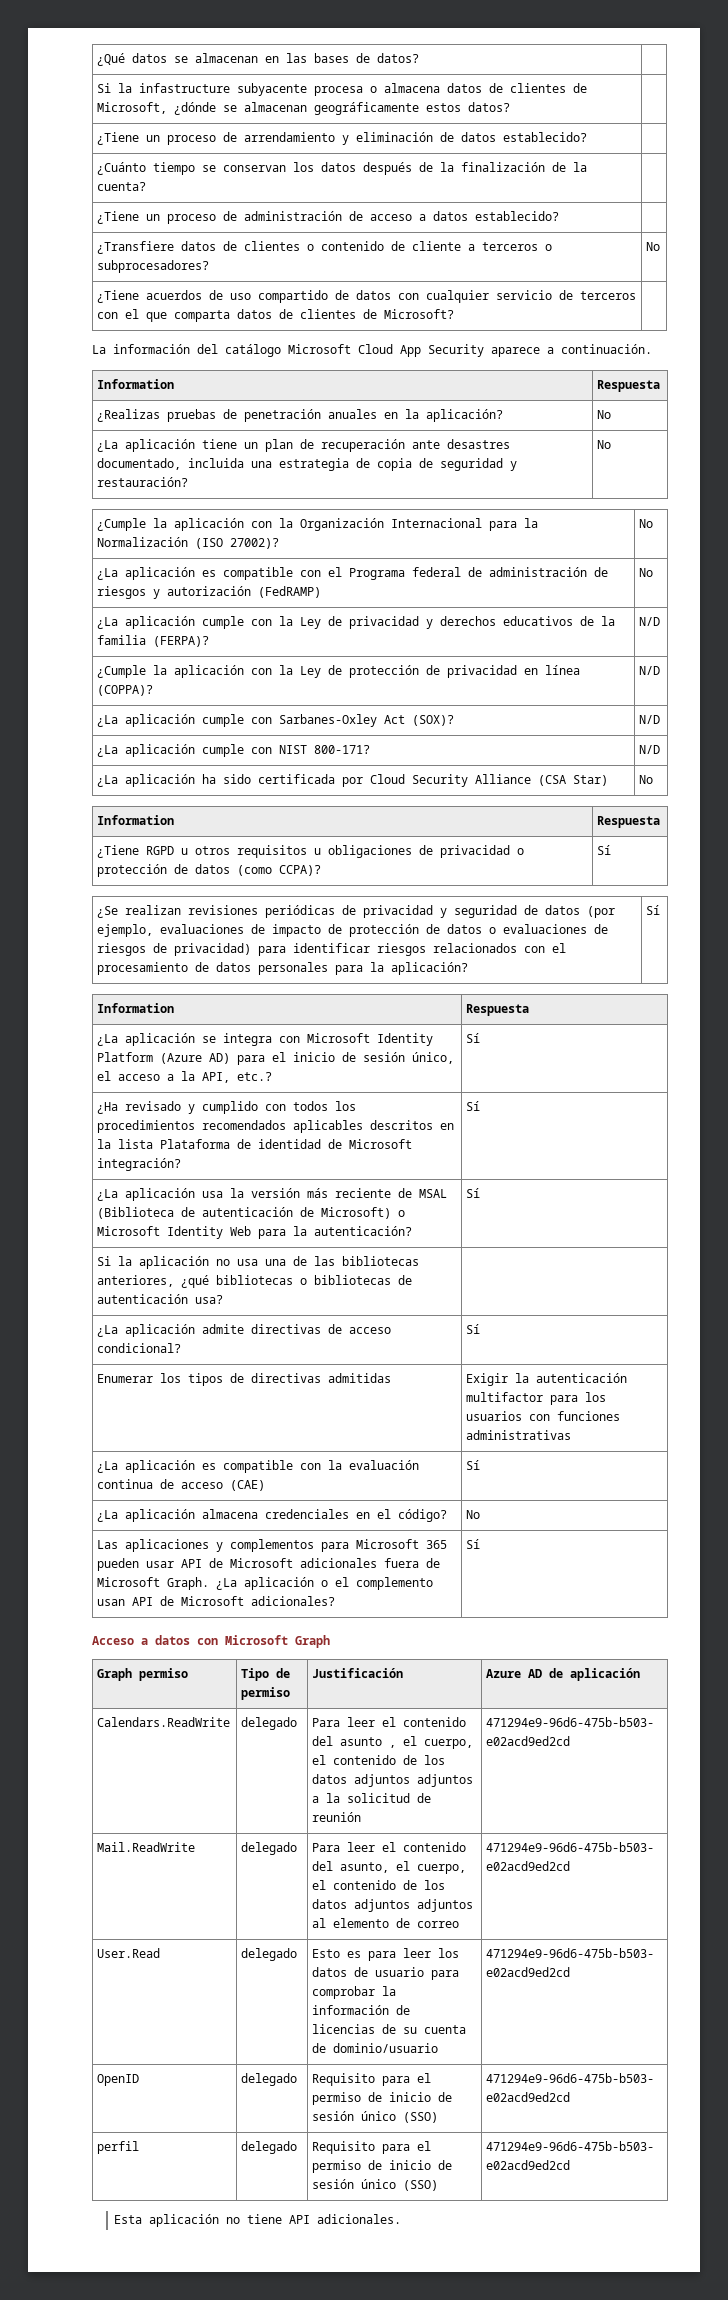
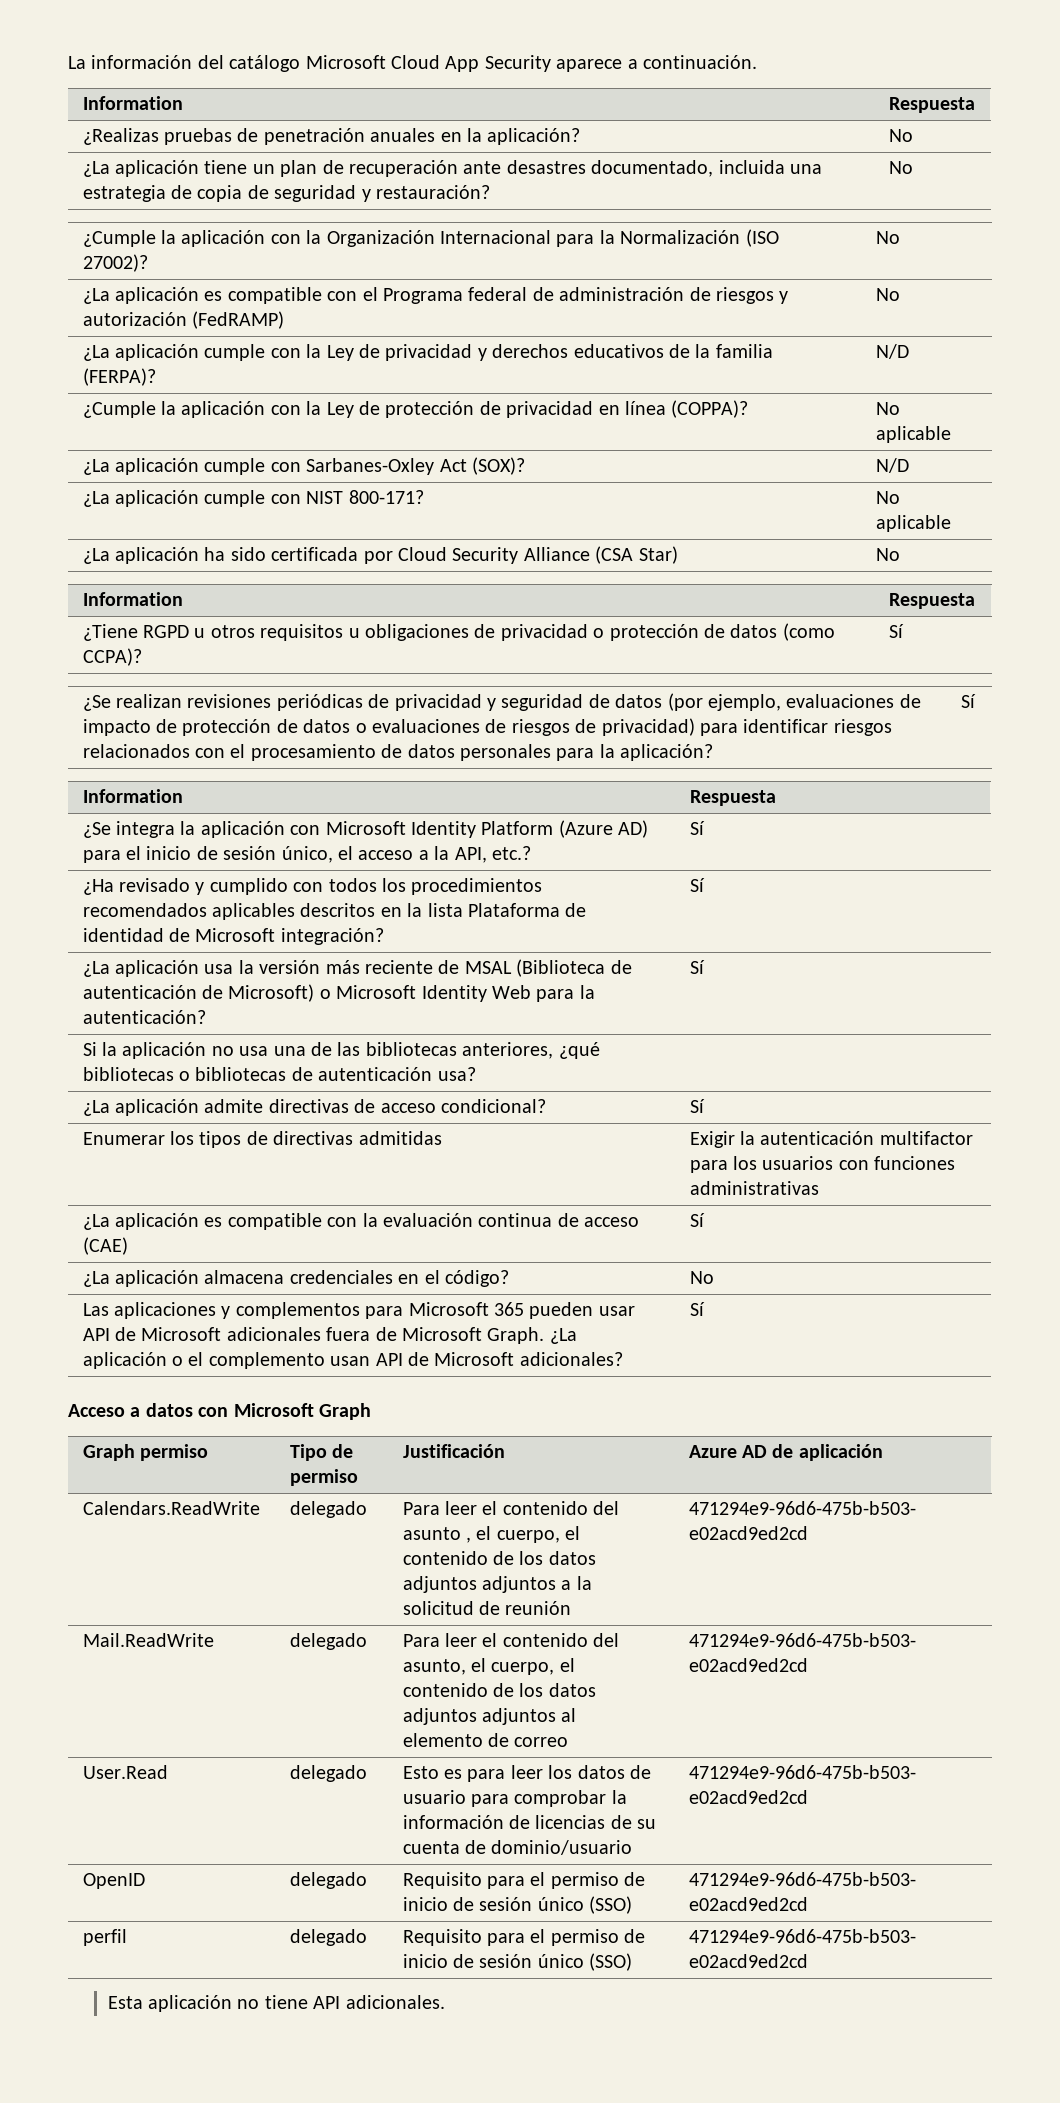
[97,53,420,66] [97,83,588,96] [97,102,511,115] [97,132,588,145] [97,162,588,175] [97,182,147,191] [97,211,560,224] [97,241,553,254] [97,260,210,273] [646,242,661,251] [97,290,637,303] [97,309,455,322] ¿Qué datos se almacenan en las bases de datos? | // Si la infastructure subyacente procesa o almacena datos de clientes de Microsoft, ¿dónde se almacenan geográficamente estos datos? | // ¿Tiene un proceso de arrendamiento y eliminación de datos establecido? | // ¿Cuánto tiempo se conservan los datos después de la finalización de la cuenta? | // ¿Tiene un proceso de administración de acceso a datos establecido? | // ¿Transfiere datos de clientes o contenido de cliente a terceros o subprocesadores? | No // ¿Tiene acuerdos de uso compartido de datos con cualquier servicio de terceros con el que comparta datos de clientes de Microsoft? | // -> (68, 62) none
[639,666,661,675] N/D -> [875,402,900,415] [875,426,951,443] No aplicable
[639,745,661,754] N/D -> [875,491,900,504] [875,515,951,532] No aplicable
[97,1033,273,1046] ¿La aplicación se integra -> [82,821,285,838] ¿Se integra la aplicación

